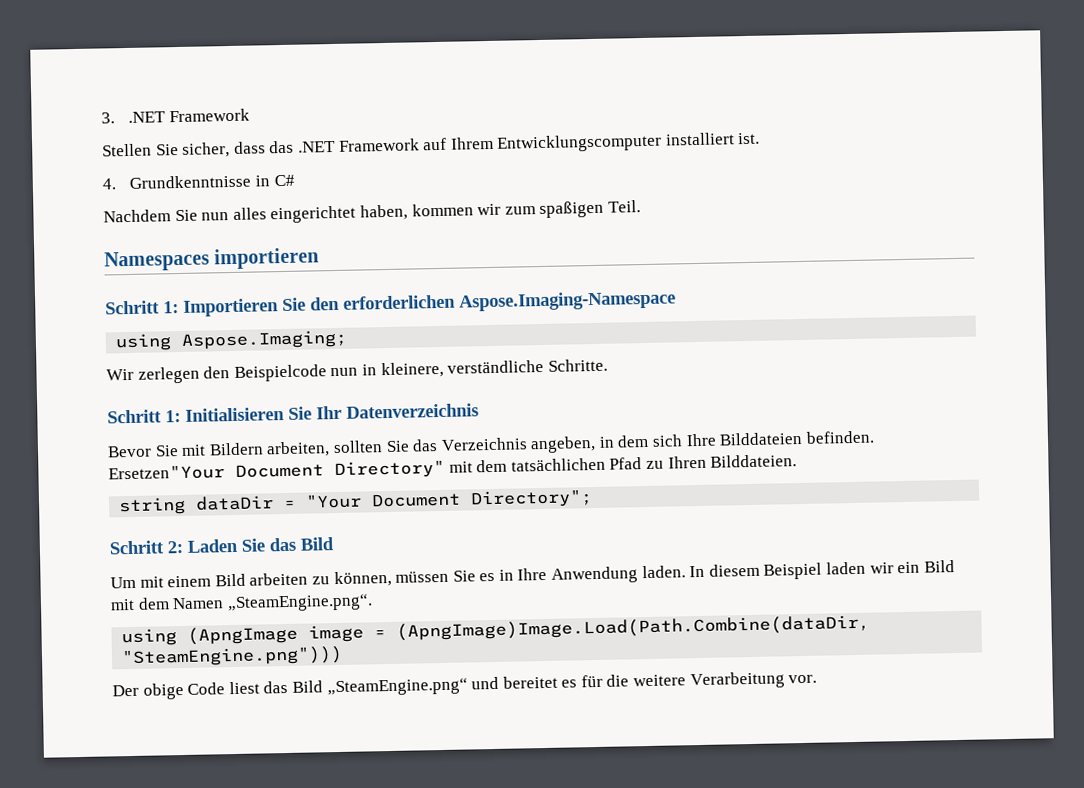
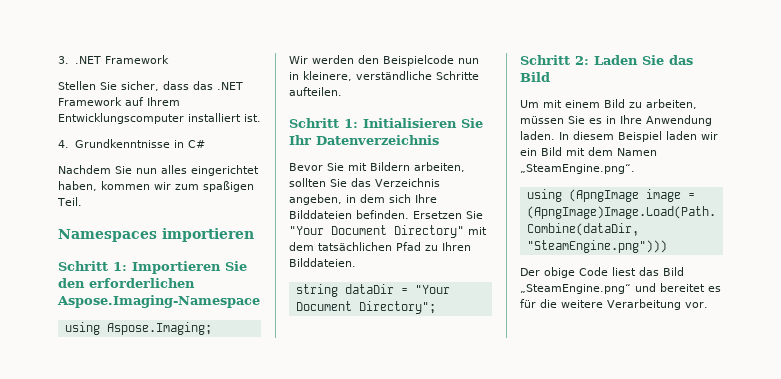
[137,366,200,384] zerlegen -> [312,55,354,64] werden
[547,358,608,372] Schritte. -> [436,71,479,80] [289,87,342,96] Schritte aufteilen.
[108,464,225,481] Ersetzen"Your -> [413,211,483,219] [289,226,324,235] Ersetzen Sie "Your
[249,570,392,588] arbeiten zu können, -> [629,99,697,109] zu arbeiten,

